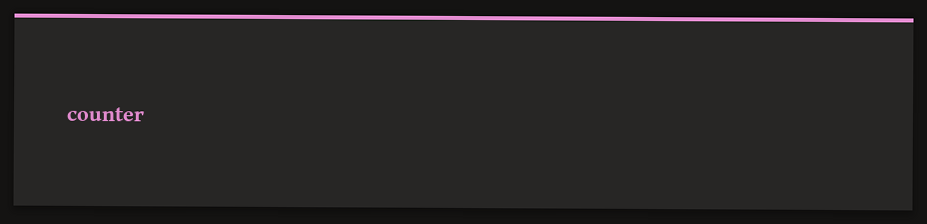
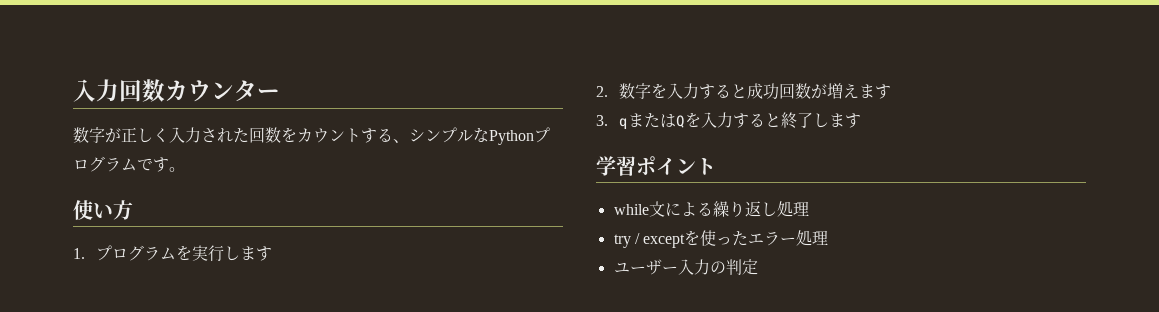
[66,106,145,122] counter -> [73,79,280,102] [73,127,550,145] [73,156,185,172] [73,200,133,220] [73,245,273,262] [596,83,892,100] [596,112,862,130] [596,156,716,176] [613,201,809,217] [613,230,829,248] [613,259,758,276] 入力回数カウンター // 数字が正しく入力された回数をカウントする、シンプルなPythonプログラムです。 // 使い方 // 1.プログラムを実行します // 2.数字を入力すると成功回数が増えます // 3. qまたはQを入力すると終了します // 学習ポイント // while文による繰り返し処理 // try / exceptを使ったエラー処理 // ユーザー入力の判定

